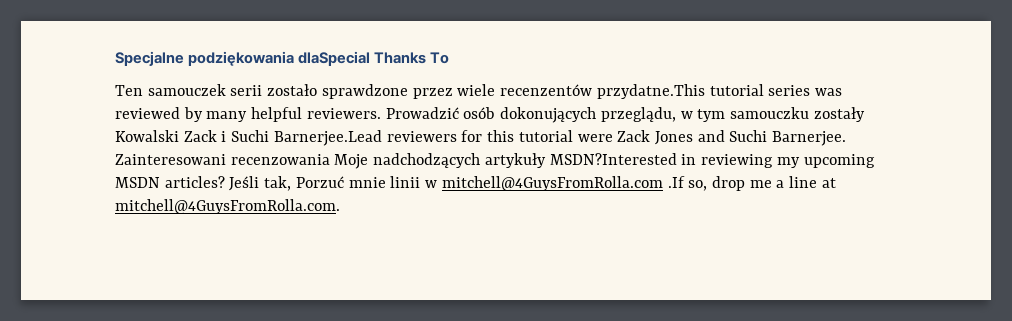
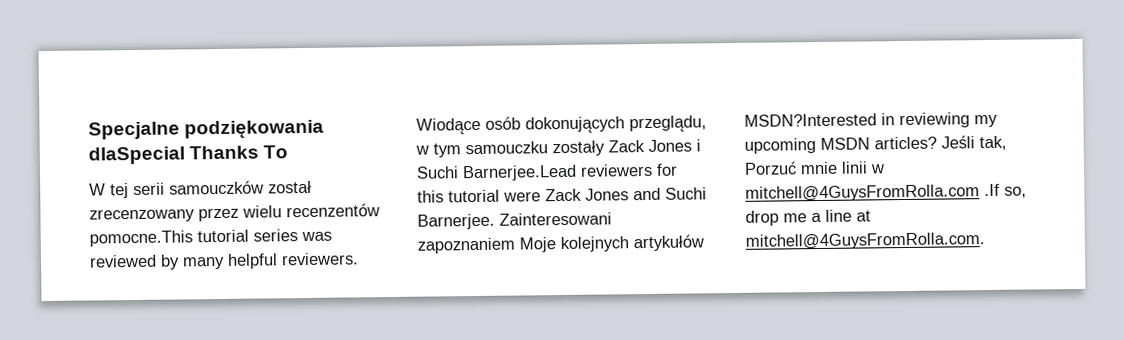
[115,84,705,99] Ten samouczek serii zostało sprawdzone przez wiele recenzentów przydatne.This -> [89,180,312,199] [89,203,380,223] [89,230,193,247] W tej serii samouczków został zrecenzowany przez wielu recenzentów pomocne.This
[385,107,459,119] Prowadzić -> [416,117,481,135] Wiodące
[115,130,217,142] Kowalski Zack -> [608,139,692,153] Zack Jones
[230,153,546,169] recenzowania Moje nadchodzących artykuły -> [417,234,704,254] zapoznaniem Moje kolejnych artykułów

